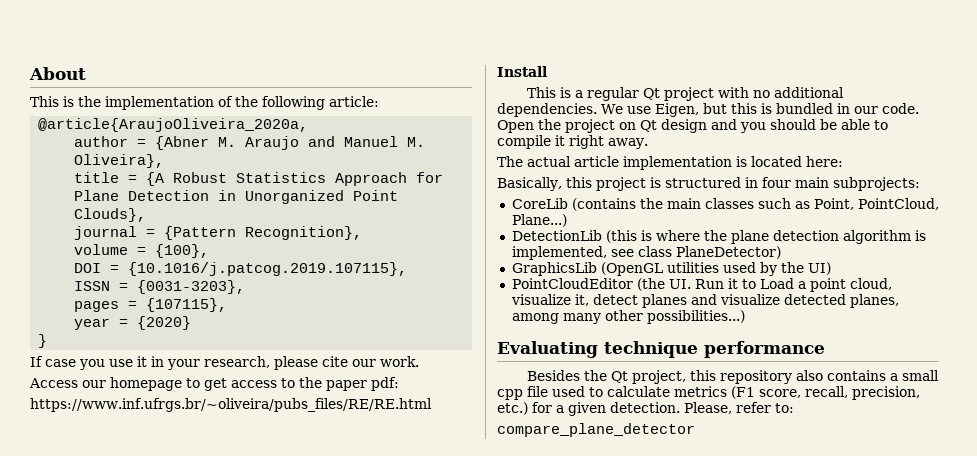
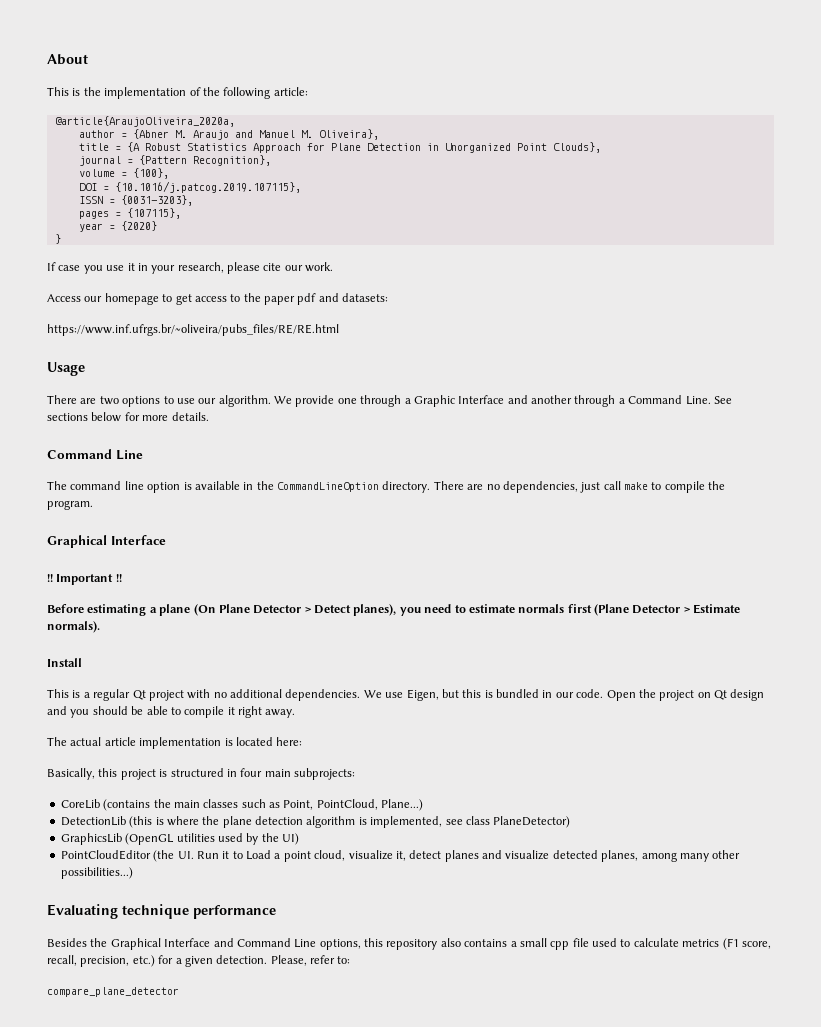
[371,377,399,391] [30,398,432,412] pdf: // https://www.inf.ufrgs.br/~oliveira/pubs_files/RE/RE.html -> [297,293,389,305] [47,324,339,336] [47,362,85,376] [47,395,732,407] [47,412,209,422] [47,449,143,460] [47,481,726,493] [47,500,93,510] [47,535,166,548] [47,574,122,585] [47,604,741,616] [47,621,100,633] pdf and datasets: // https://www.inf.ufrgs.br/~oliveira/pubs_files/RE/RE.html // Usage // There are two options to use our algorithm. We provide one through a Graphic Interface and another through a Command Line. See sections below for more details. // Command Line // The command line option is available in the CommandLineOption directory. There are no dependencies, just call make to compile the program. // Graphical Interface // !! Important !! // Before estimating a plane (On Plane Detector > Detect planes), you need to estimate normals first (Plane Detector > Estimate normals).
[610,370,686,384] Qt project, -> [110,938,361,950] Graphical Interface and Command Line options,

